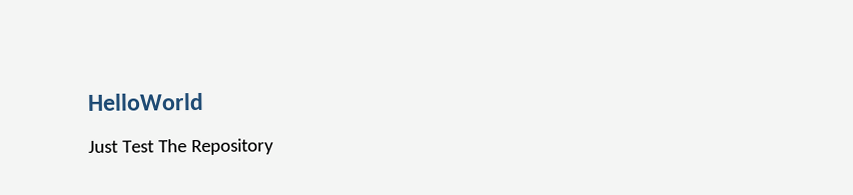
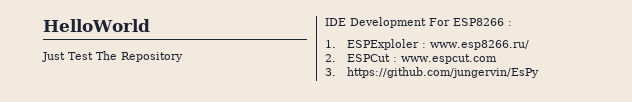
(274, 147) none -> [325,17,512,28] [325,39,529,50] [325,54,497,64] [325,67,539,78] // IDE Development For ESP8266 : // 1. ESPExploler : www.esp8266.ru/ // 2. ESPCut : www.espcut.com // 3. https://github.com/jungervin/EsPy

